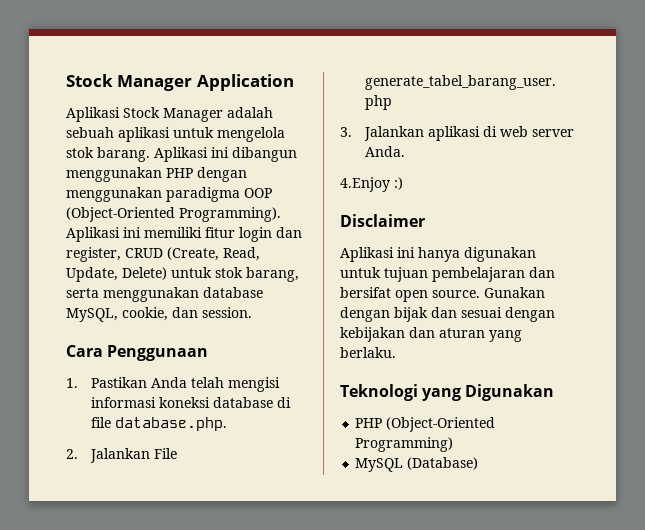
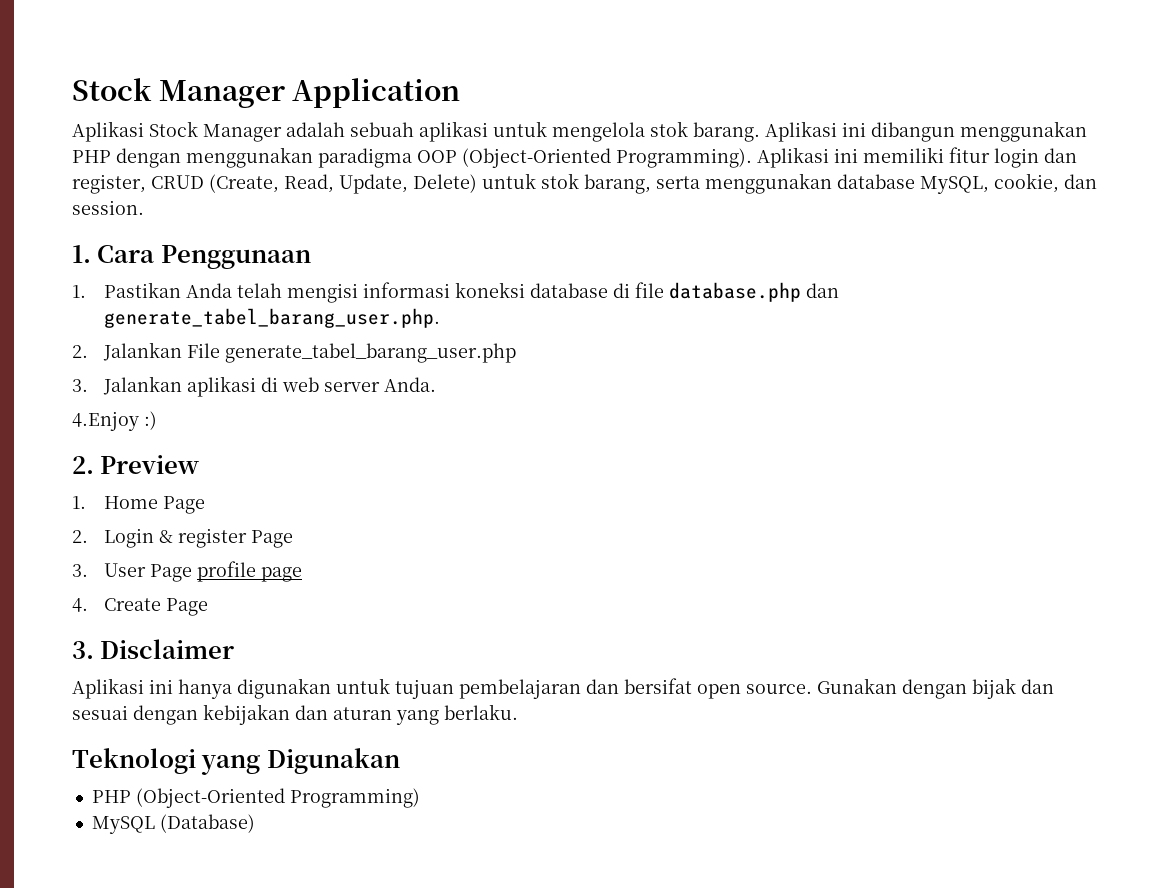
(252, 312) none -> [72,245,91,263] 1.
[114,417,227,431] database.php. -> [669,282,840,302] [104,308,441,328] database.php dan generate_tabel_barang_user.php.
(403, 183) none -> [72,455,200,474] [72,496,206,514] [72,528,294,548] [72,561,303,582] [72,598,209,616] [72,641,94,659] 2. Preview // 1. Home Page // 2. Login & register Page // 3. User Page profile page // 4. Create Page // 3.

